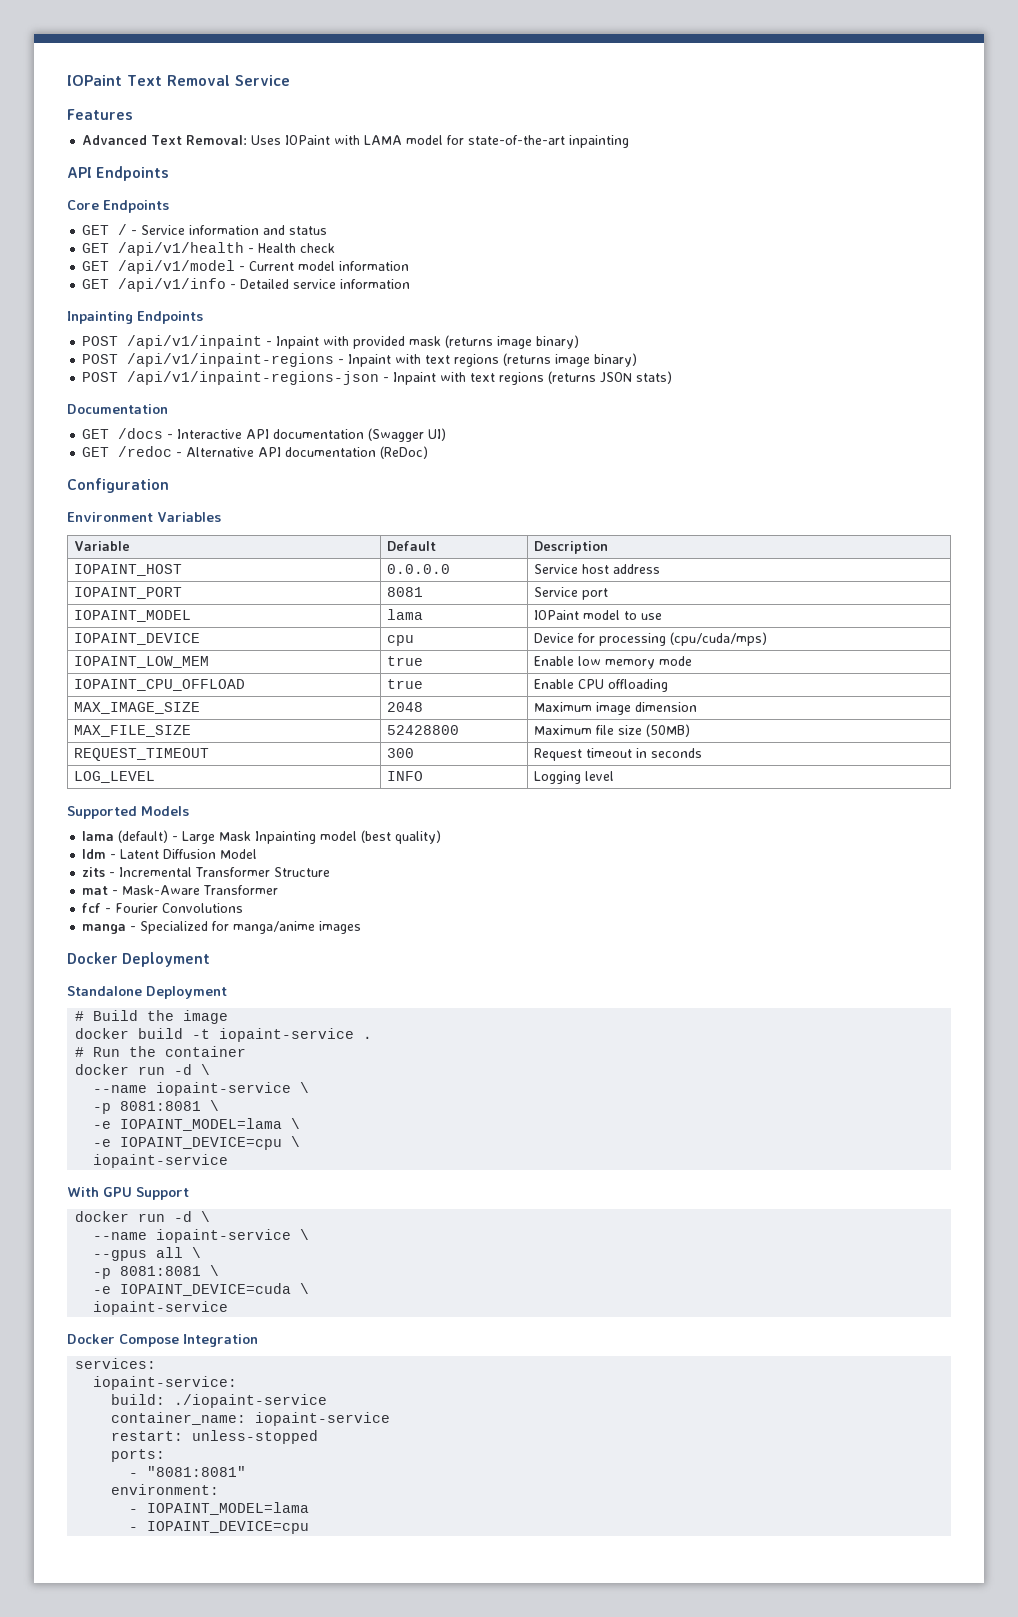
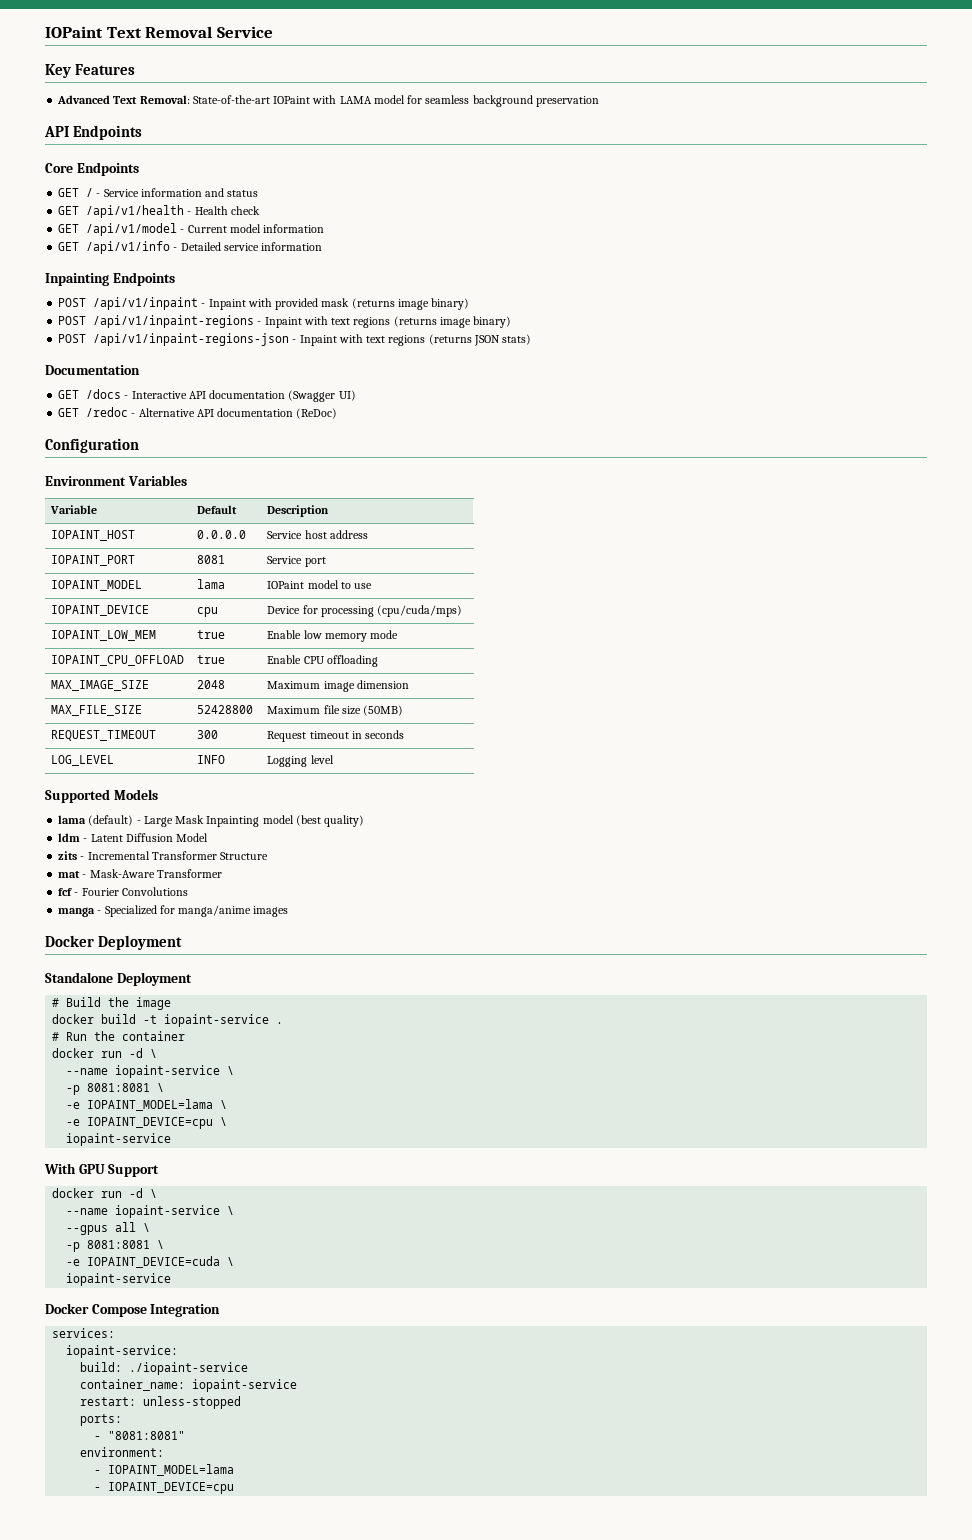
(290, 80) none -> [45,64,71,78] Key
[251,135,282,145] Uses -> [192,95,270,104] State-of-the-art
[468,135,630,148] state-of-the-art inpainting -> [425,95,599,107] seamless background preservation

